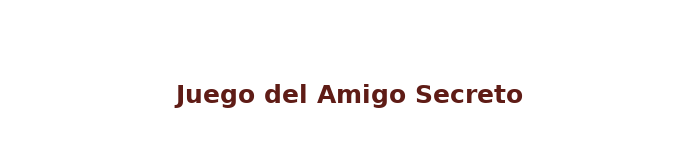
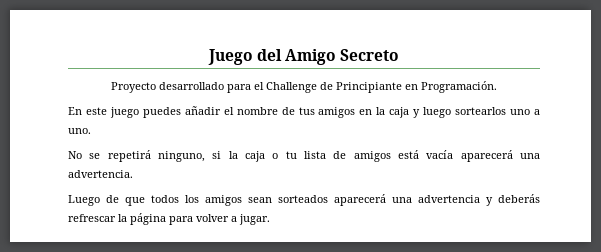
(523, 94) none -> [111,81,497,93] [68,106,540,118] [68,128,91,134] [68,150,540,162] [68,170,133,178] [68,194,540,206] [68,213,270,225] // Proyecto desarrollado para el Challenge de Principiante en Programación. // En este juego puedes añadir el nombre de tus amigos en la caja y luego sortearlos uno a uno. // No se repetirá ninguno, si la caja o tu lista de amigos está vacía aparecerá una advertencia. // Luego de que todos los amigos sean sorteados aparecerá una advertencia y deberás refrescar la página para volver a jugar.

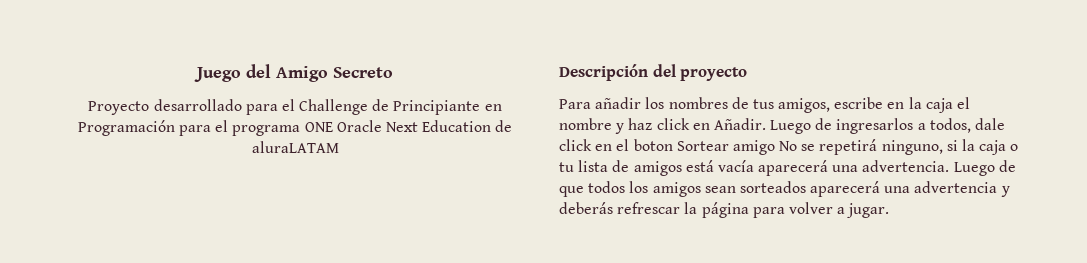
[421,81,497,93] [68,106,540,118] [68,128,91,134] Programación. // En este juego puedes añadir el nombre de tus amigos en la caja y luego sortearlos uno a uno. // -> [77,120,513,136] [251,141,339,153] [559,64,748,81] [559,97,971,113] [559,118,1006,134] [559,139,775,155] Programación para el programa ONE Oracle Next Education de aluraLATAM // Descripción del proyecto // Para añadir los nombres de tus amigos, escribe en la caja el nombre y haz click en Añadir. Luego de ingresarlos a todos, dale click en el boton Sortear amigo
(133, 174) // -> (950, 166) none

